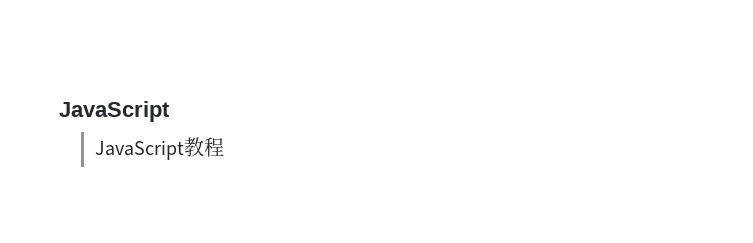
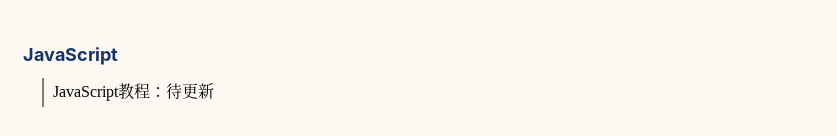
(224, 147) none -> [150,83,215,99] ：待更新

